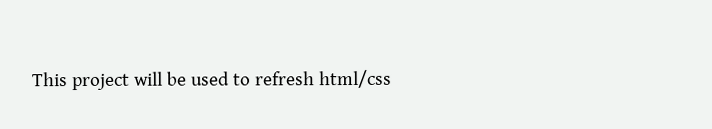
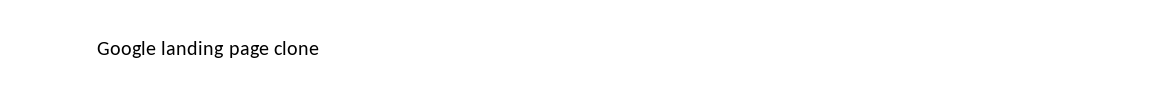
[32,69,392,91] This project will be used to refresh html/css -> [97,41,320,58] Google landing page clone

